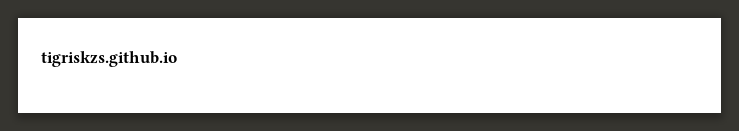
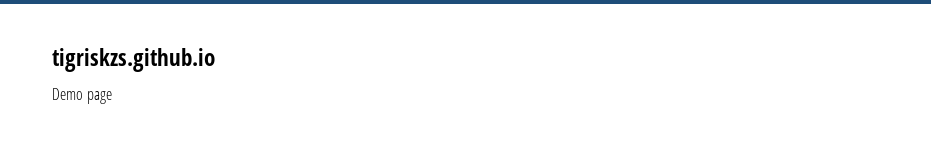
(177, 59) none -> [52,88,113,104] // Demo page

